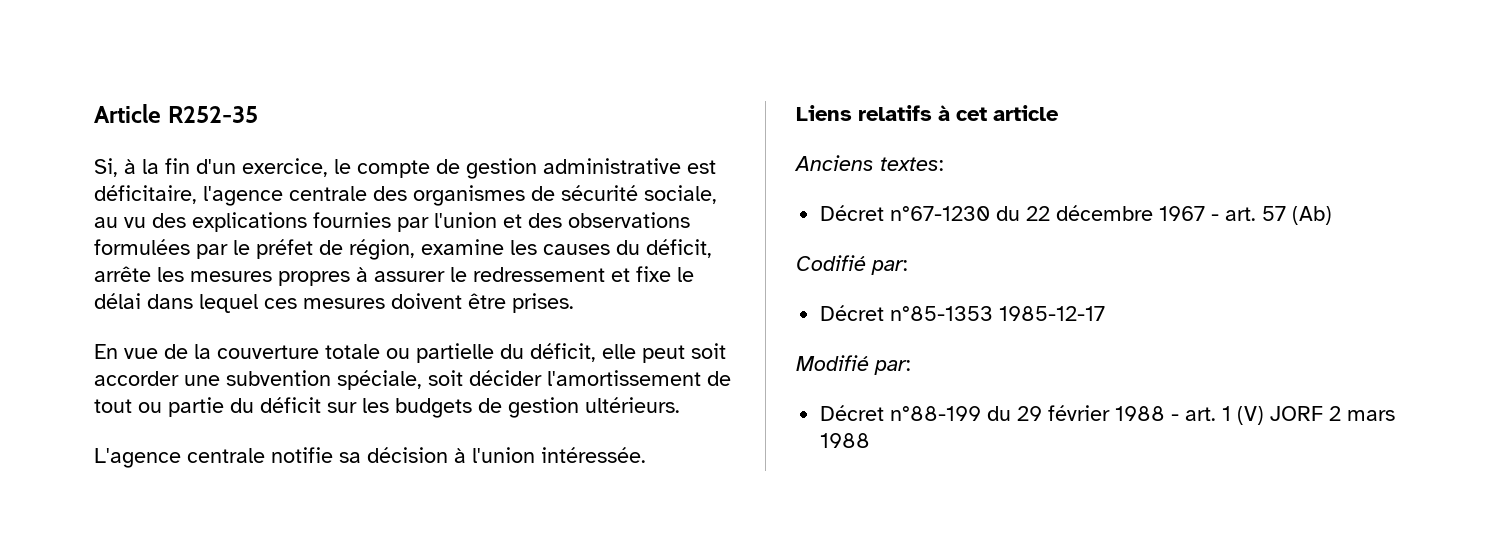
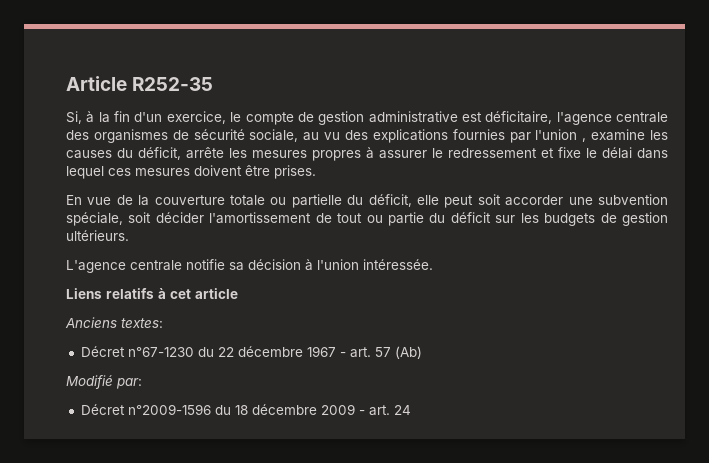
[503,212,690,228] [94,239,415,260] et des observations formulées par le préfet de région, -> [582,138,587,142] ,
[796,255,908,275] [820,305,1106,321] [796,355,911,375] [820,405,1396,425] [820,433,871,448] Codifié par: // Décret n°85-1353 1985-12-17 // Modifié par: // Décret n°88-199 du 29 février 1988 - art. 1 (V) JORF 2 mars 1988 -> [66,375,142,389] [80,404,411,416] Modifié par: // Décret n°2009-1596 du 18 décembre 2009 - art. 24

